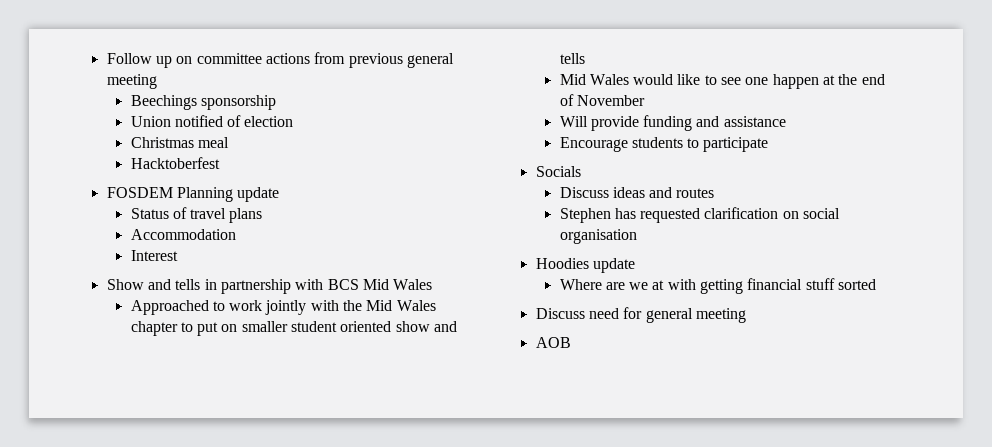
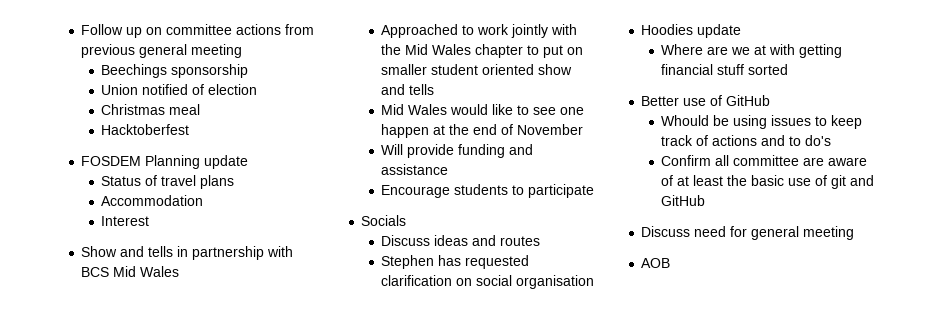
(877, 284) none -> [641,95,771,106] [661,115,863,129] [661,135,832,146] [661,155,868,166] [661,175,875,189] [661,195,706,206] // Better use of GitHub // Whould be using issues to keep track of actions and to do's // Confirm all committee are aware of at least the basic use of git and GitHub

